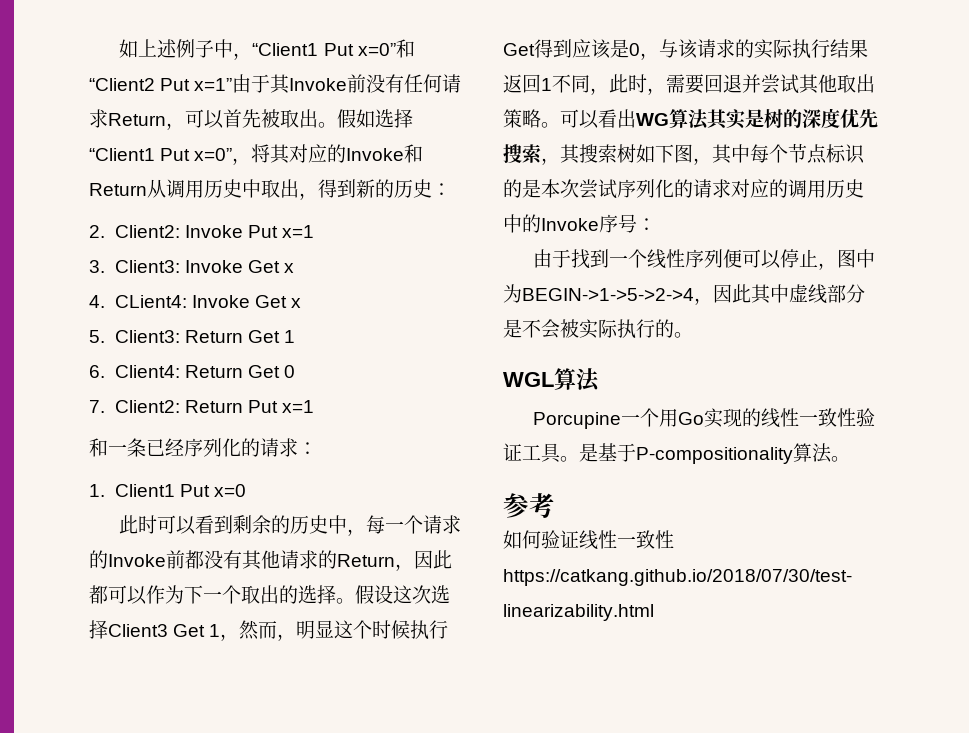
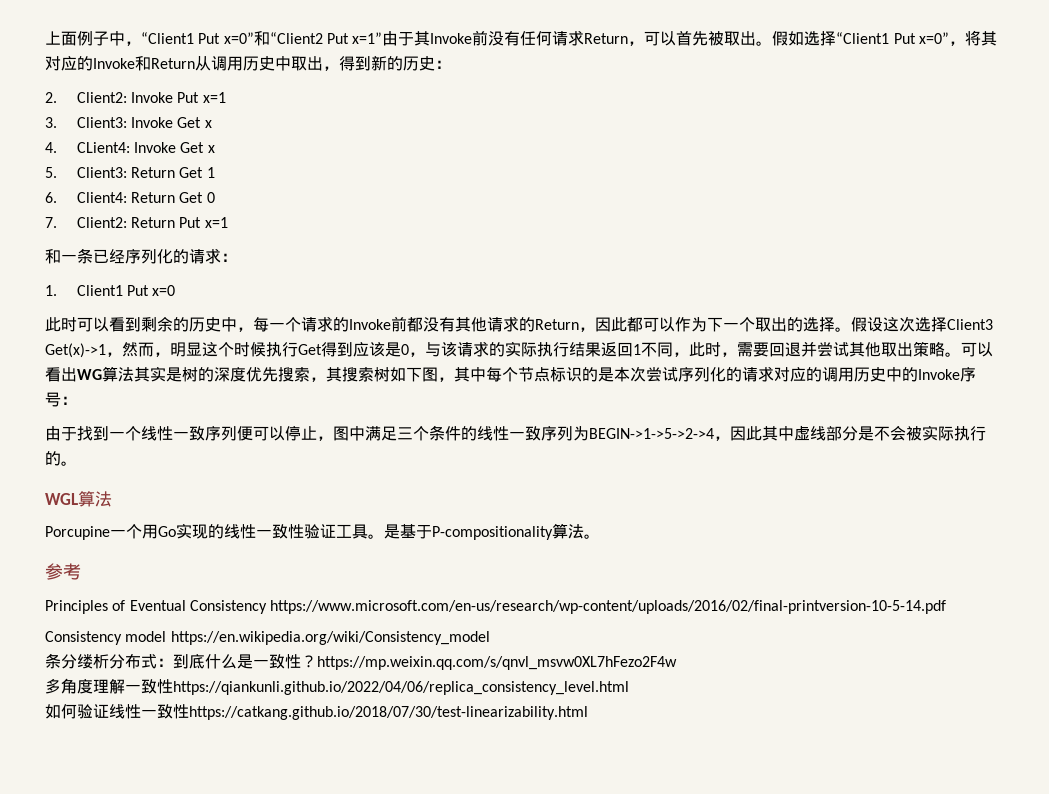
[119,39,178,58] 如上述 -> [45,31,77,46] 上面
[173,624,221,637] Get 1 -> [45,343,106,358] Get(x)->1
(686, 258) none -> [173,426,205,441] 一致
(876, 258) none -> [365,425,573,441] 满足三个条件的线性一致序列
(555, 505) none -> [45,600,947,614] [45,631,490,645] [45,653,677,670] [45,678,629,695] // Principles of Eventual Consistency https://www.microsoft.com/en-us/research/wp-content/uploads/2016/02/final-printversion-10-5-14.pdf // Consistency model https://en.wikipedia.org/wiki/Consistency_model // 条分缕析分布式：到底什么是一致性？https://mp.weixin.qq.com/s/qnvl_msvw0XL7hFezo2F4w // 多角度理解一致性https://qiankunli.github.io/2022/04/06/replica_consistency_level.html

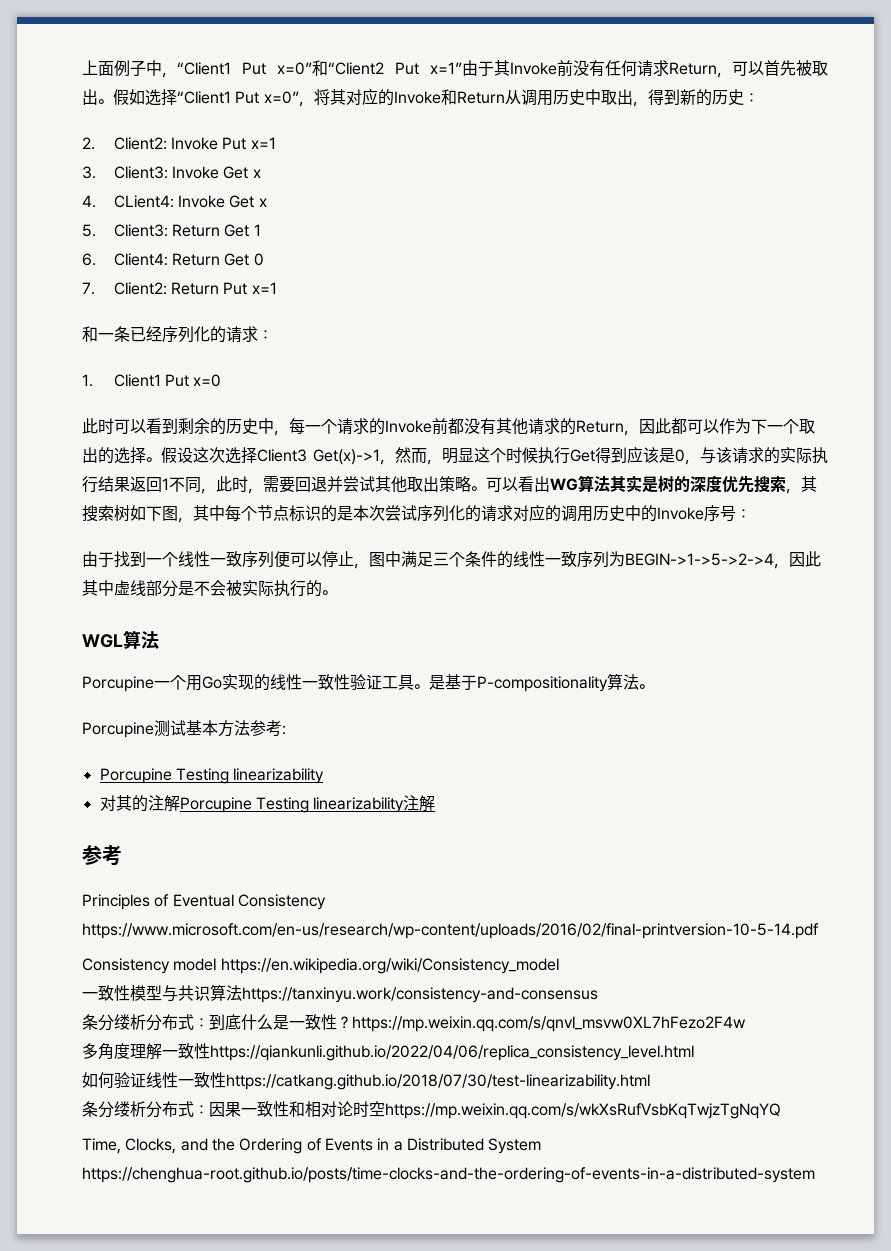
(600, 536) none -> [82,720,286,738] [99,768,325,784] [99,795,436,813] // Porcupine测试基本方法参考: // Porcupine Testing linearizability // 对其的注解Porcupine Testing linearizability注解
(490, 638) none -> [82,984,598,1003] // 一致性模型与共识算法https://tanxinyu.work/consistency-and-consensus
(588, 713) none -> [82,1101,781,1119] [82,1138,542,1154] [82,1167,815,1183] // 条分缕析分布式：因果一致性和相对论时空https://mp.weixin.qq.com/s/wkXsRufVsbKqTwjzTgNqYQ // Time, Clocks, and the Ordering of Events in a Distributed System https://chenghua-root.github.io/posts/time-clocks-and-the-ordering-of-events-in-a-distributed-system

